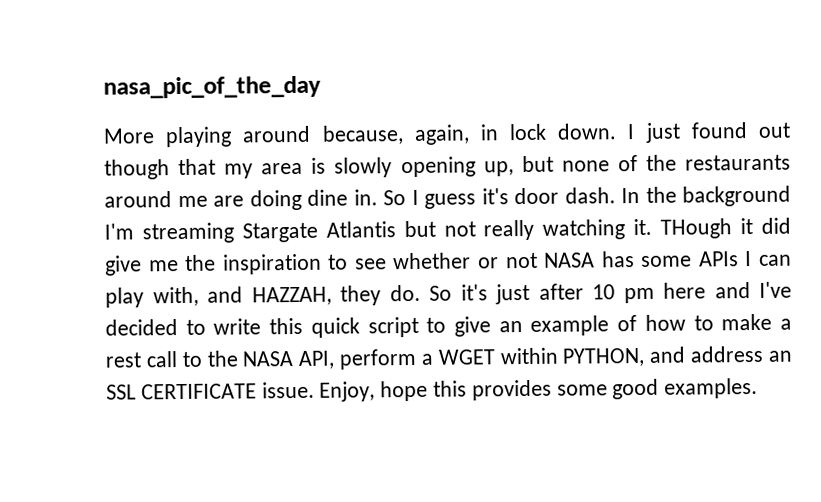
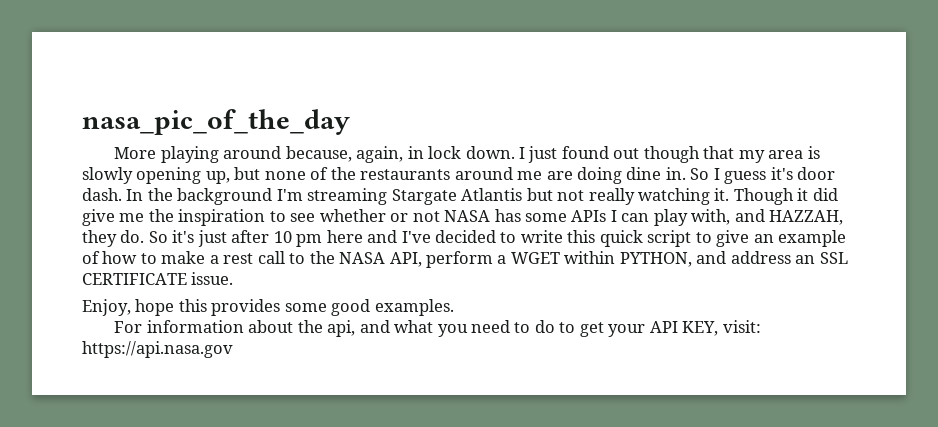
[660,218,733,239] THough -> [733,188,794,205] Though
(315, 390) none -> (234, 278) //
(759, 388) none -> [114,320,761,337] [82,341,233,358] // For information about the api, and what you need to do to get your API KEY, visit: https://api.nasa.gov

